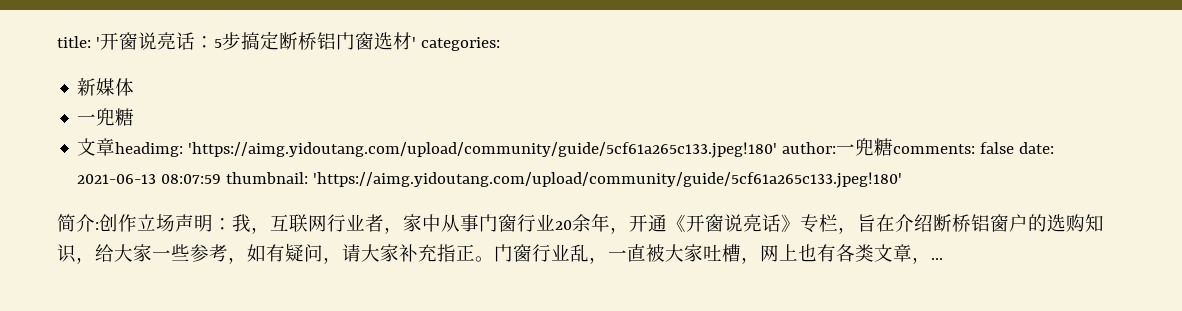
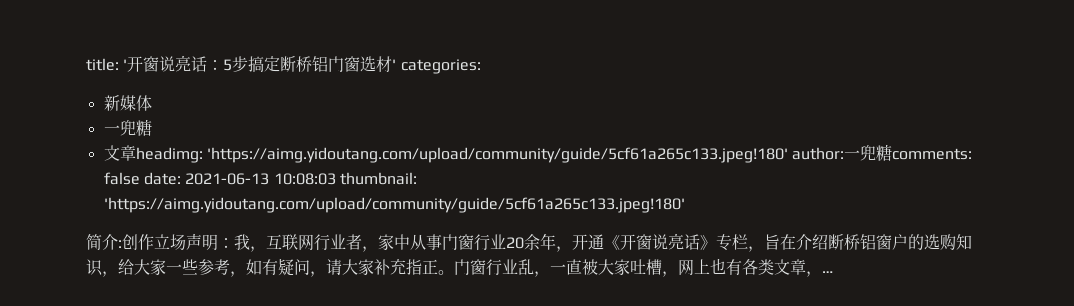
[161,174,222,184] 08:07:59 -> [273,173,336,185] 10:08:03

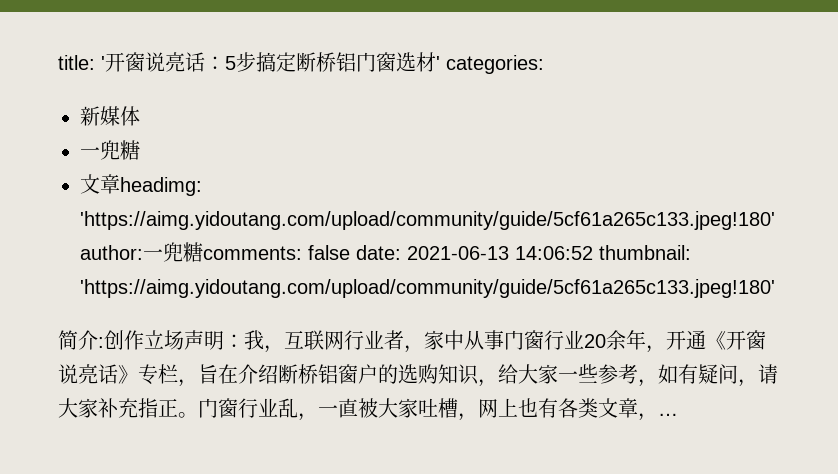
[273,173,336,185] 10:08:03 -> [515,246,593,260] 14:06:52

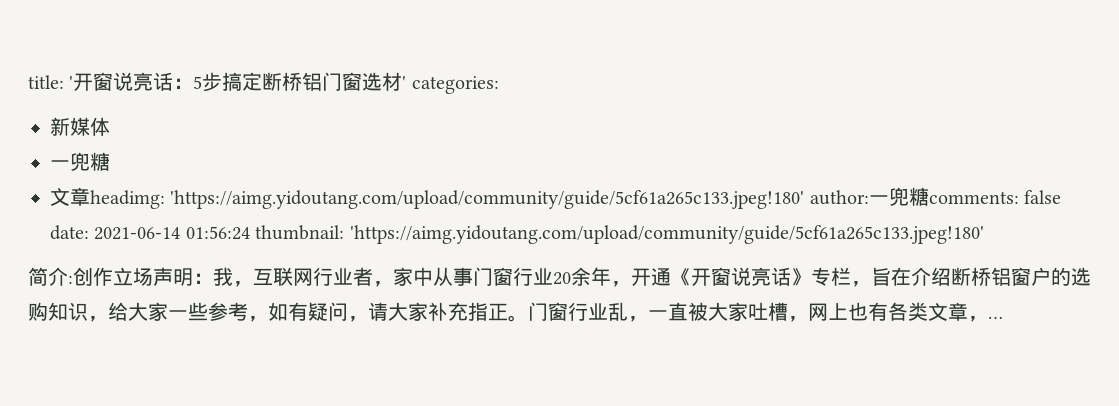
[407,246,593,260] 2021-06-13 14:06:52 -> [94,226,250,240] 2021-06-14 01:56:24

